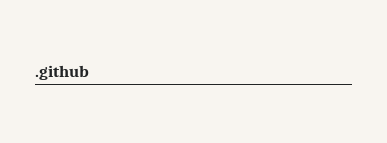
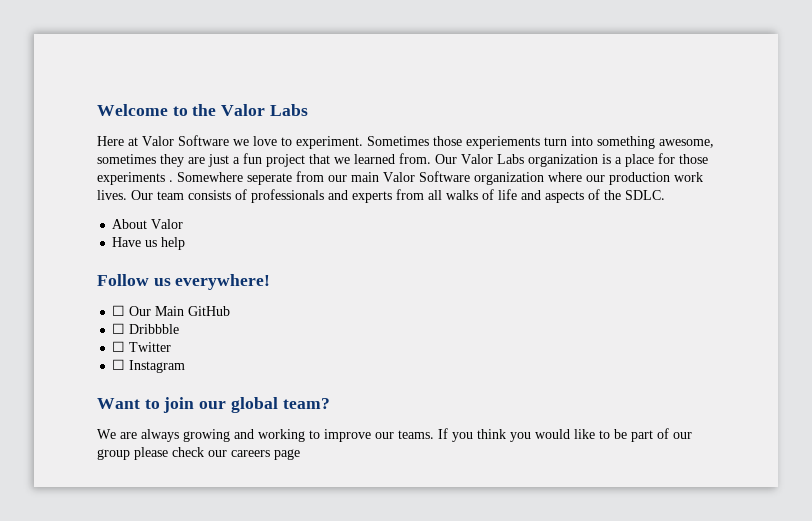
[35,65,89,80] .github -> [97,104,308,116] [97,135,714,149] [97,153,708,167] [97,171,703,185] [97,189,665,203] [112,219,184,229] [112,237,186,250] [97,274,271,290] [112,305,231,316] [112,323,180,334] [112,341,172,352] [112,359,186,373] [97,397,330,413] [97,428,692,442] [97,447,300,460] Welcome to the Valor Labs // Here at Valor Software we love to experiment. Sometimes those experiements turn into something awesome, sometimes they are just a fun project that we learned from. Our Valor Labs organization is a place for those experiments . Somewhere seperate from our main Valor Software organization where our production work lives. Our team consists of professionals and experts from all walks of life and aspects of the SDLC. // About Valor // Have us help // Follow us everywhere! // ☐ Our Main GitHub // ☐ Dribbble // ☐ Twitter // ☐ Instagram // Want to join our global team? // We are always growing and working to improve our teams. If you think you would like to be part of our group please check our careers page

